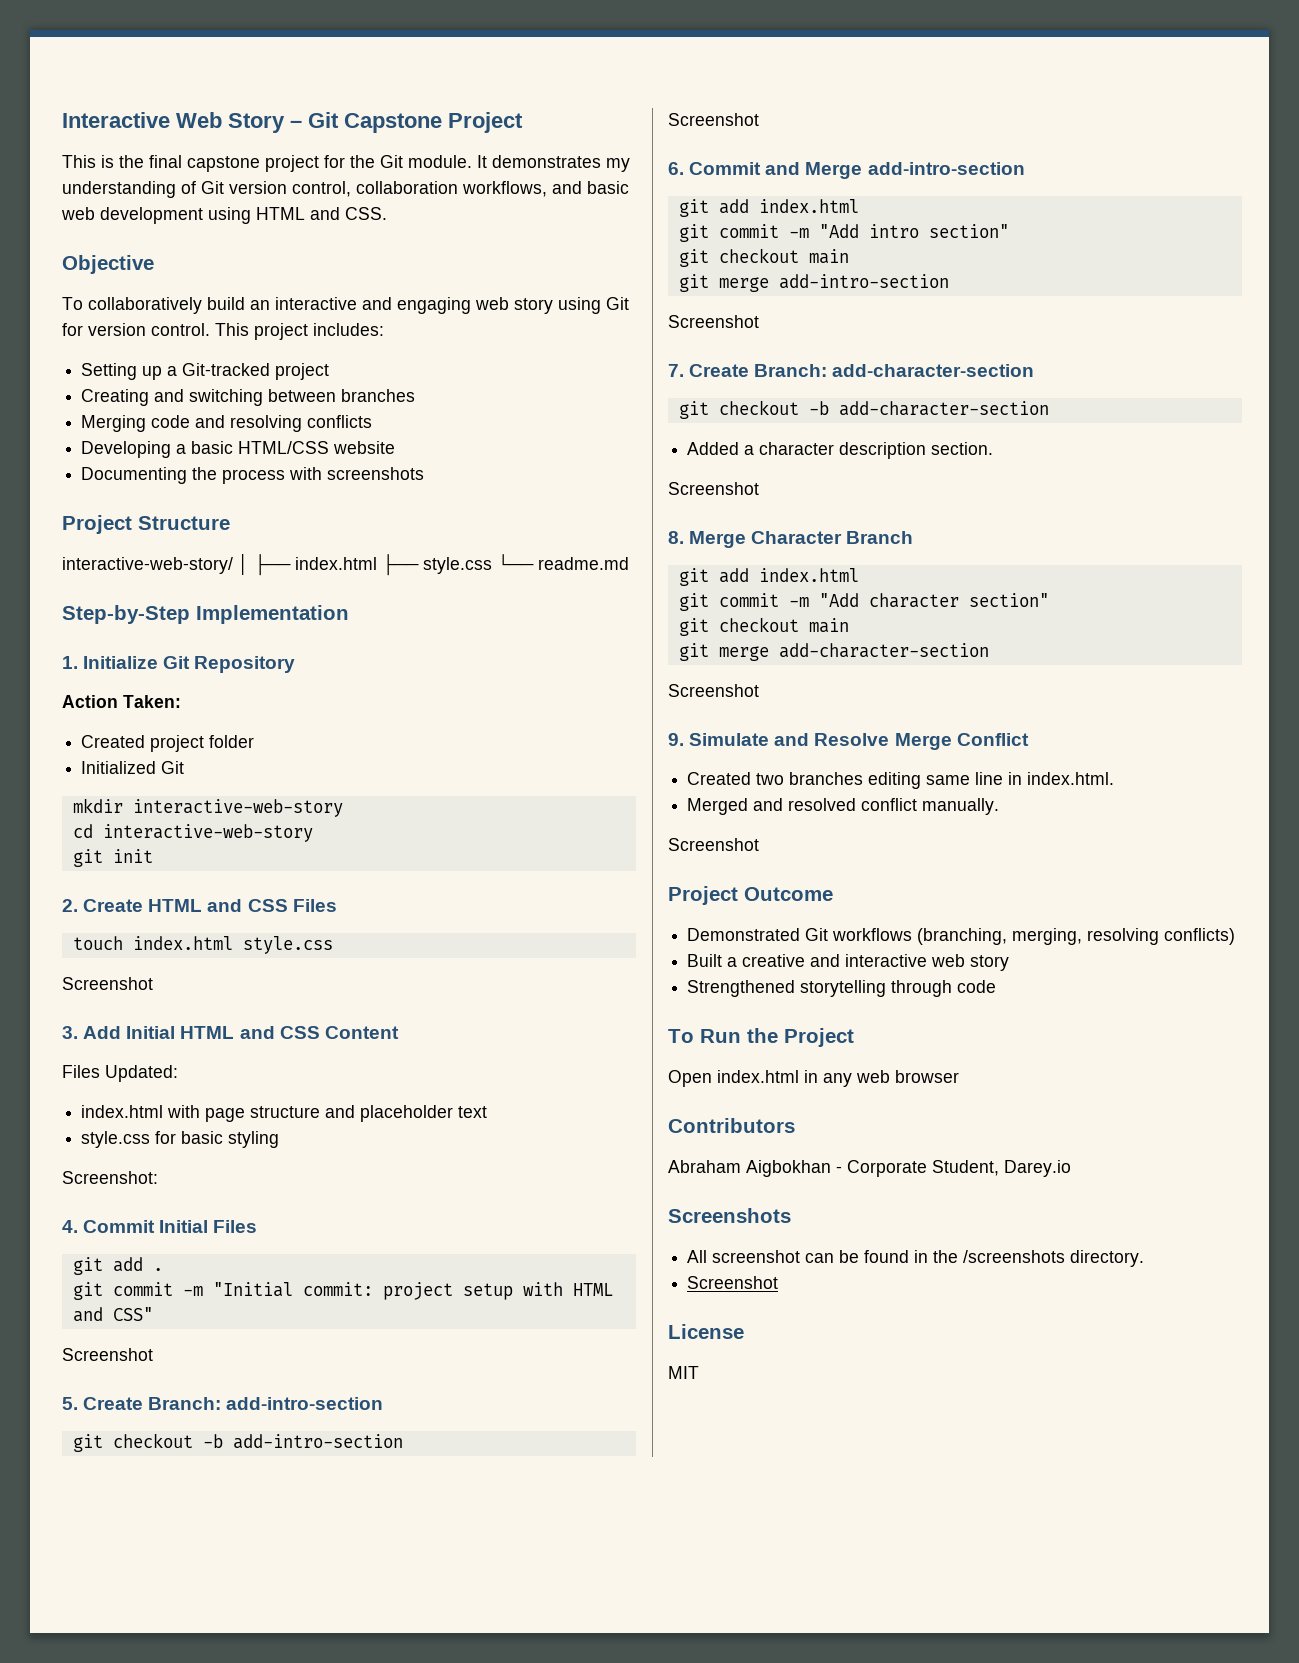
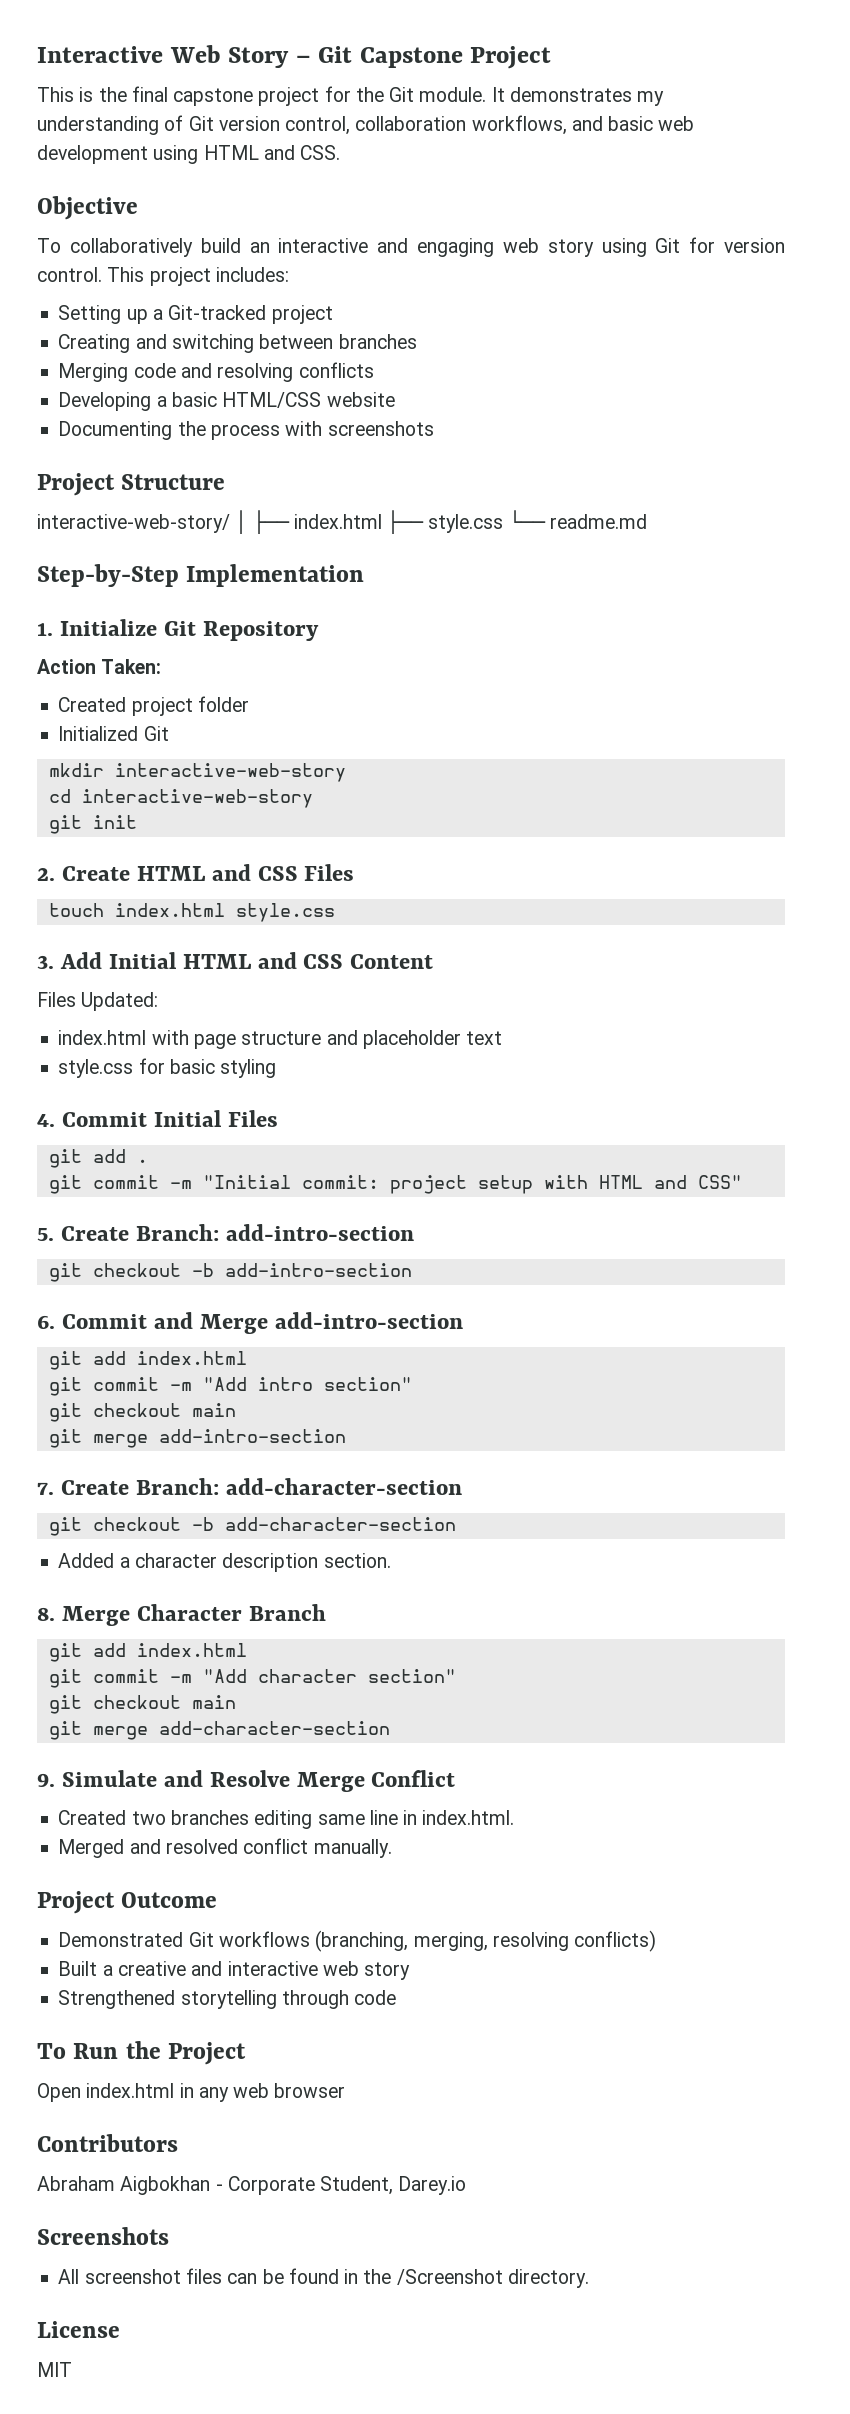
[62,977,153,990] // Screenshot -> (335, 912) none
[62,1171,158,1184] // Screenshot: -> (277, 1068) none
[62,1348,153,1361] // Screenshot -> (742, 1182) none
[668,113,759,126] // Screenshot -> (412, 1270) none
[668,315,759,328] // Screenshot -> (346, 1436) none
[668,482,759,495] // Screenshot -> (391, 1560) none
[668,684,759,697] // Screenshot -> (390, 1728) none
[668,838,759,851] // Screenshot -> (392, 1848) none
(801, 1256) none -> [185,2268,222,2284] files
[963,1250,1066,1263] /screenshots -> [396,2269,503,2285] /Screenshot
[687,1276,779,1289] // Screenshot -> (589, 2278) none

